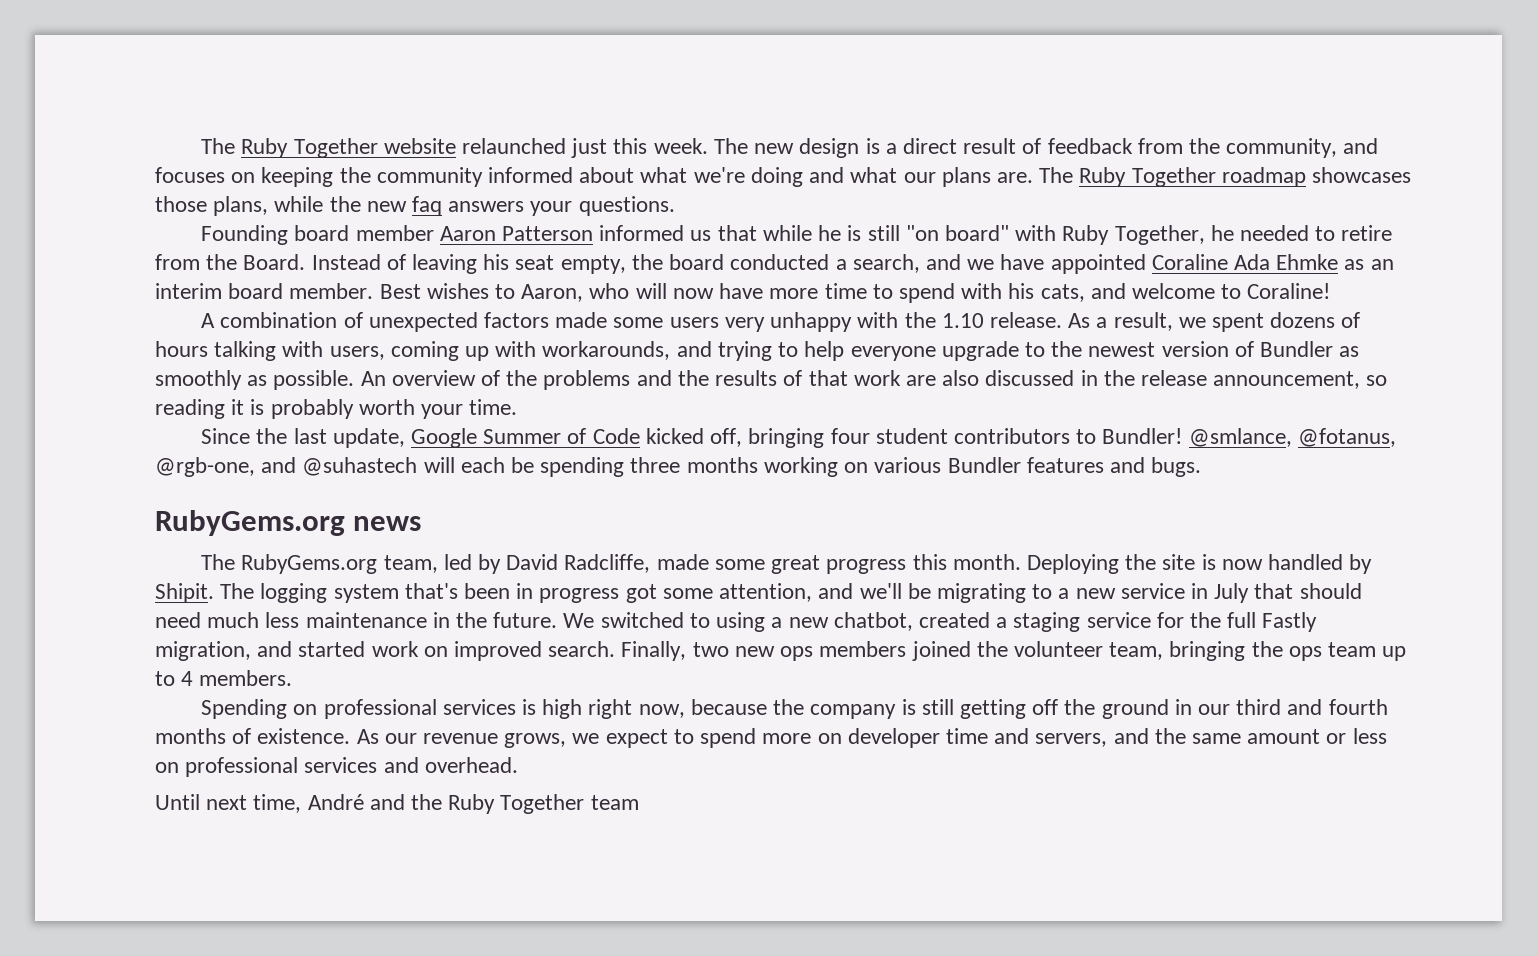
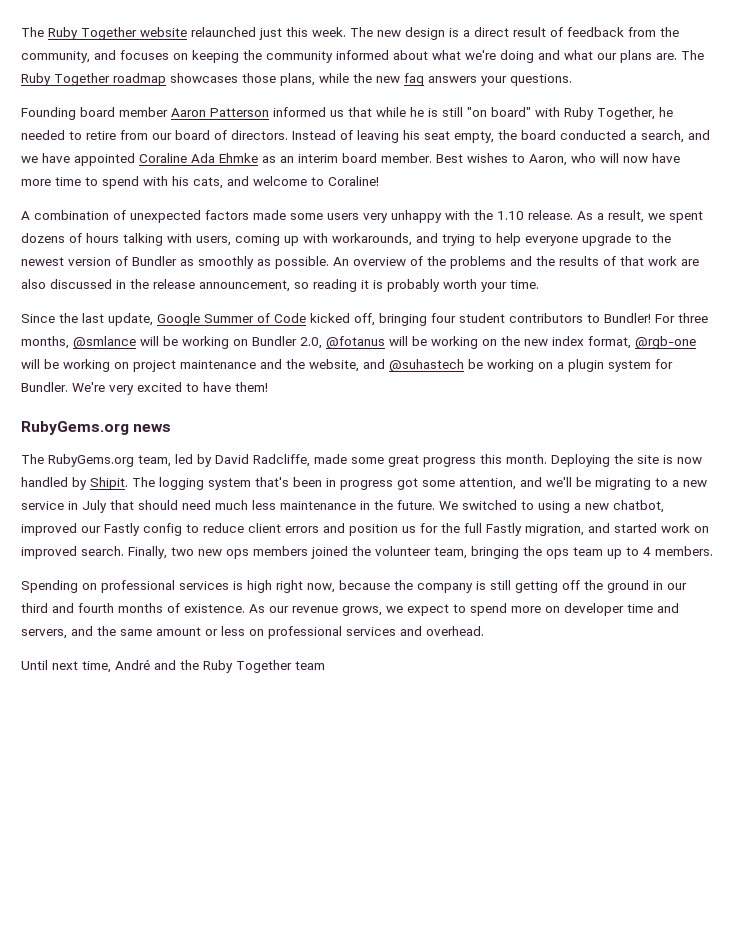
[206,254,306,270] the Board. -> [152,130,288,140] our board of directors.
[1188,428,1396,447] [155,457,1202,477] @smlance, @fotanus, @rgb-one, and @suhastech will each be spending three months working on various Bundler features and bugs. -> [655,313,708,323] [21,336,696,349] [21,359,673,372] [21,382,268,395] For three months, @smlance will be working on Bundler 2.0, @fotanus will be working on the new index format, @rgb-one will be working on project maintenance and the website, and @suhastech be working on a plugin system for Bundler. We're very excited to have them!
[918,612,1151,632] created a staging service -> [21,523,416,536] improved our Fastly config to reduce client errors and position us

